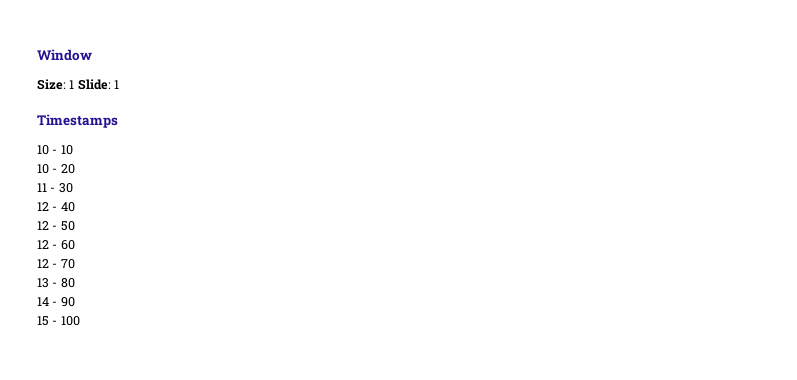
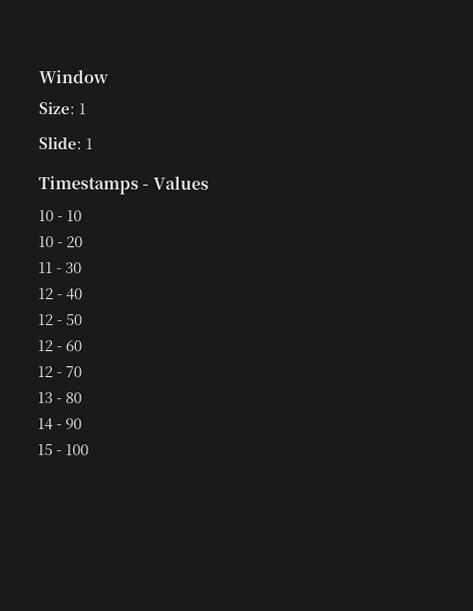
(75, 84) none -> (87, 109) //
(118, 121) none -> [142,175,209,190] - Values

